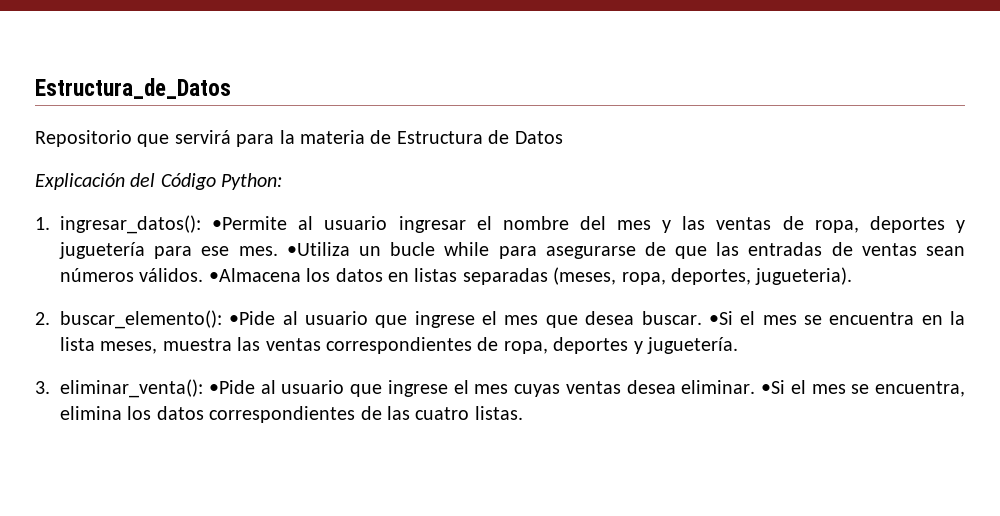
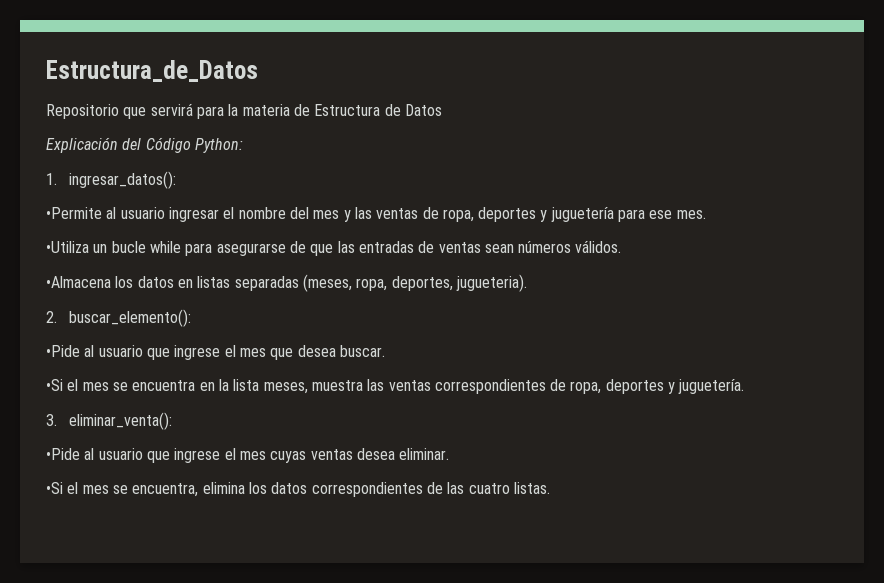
(201, 224) none -> (176, 180) //
(278, 251) none -> (706, 214) //
(204, 275) none -> (622, 246) //
(222, 319) none -> (191, 318) //
(702, 318) none -> (385, 351) //
(203, 388) none -> (172, 421) //
(756, 387) none -> (450, 454) //

